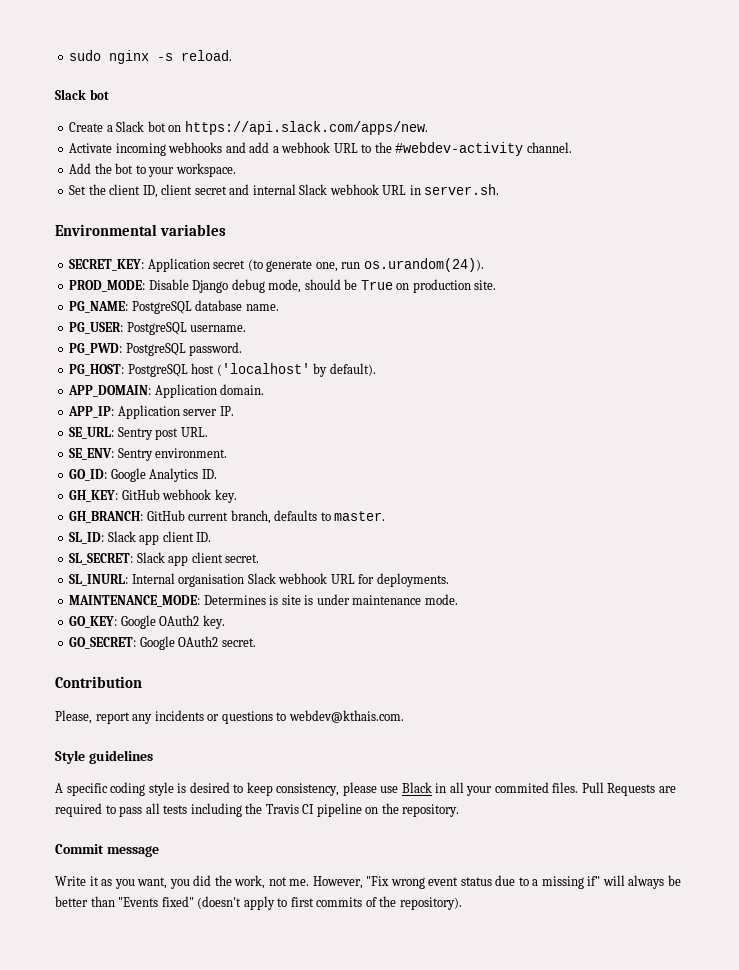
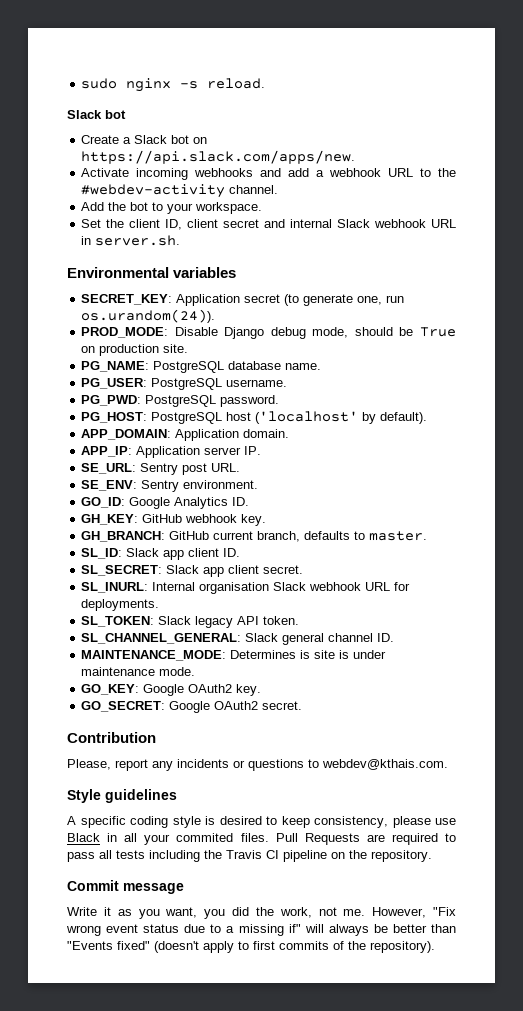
(449, 580) none -> [81,616,300,628] [81,633,395,645] // SL_TOKEN: Slack legacy API token. // SL_CHANNEL_GENERAL: Slack general channel ID.

